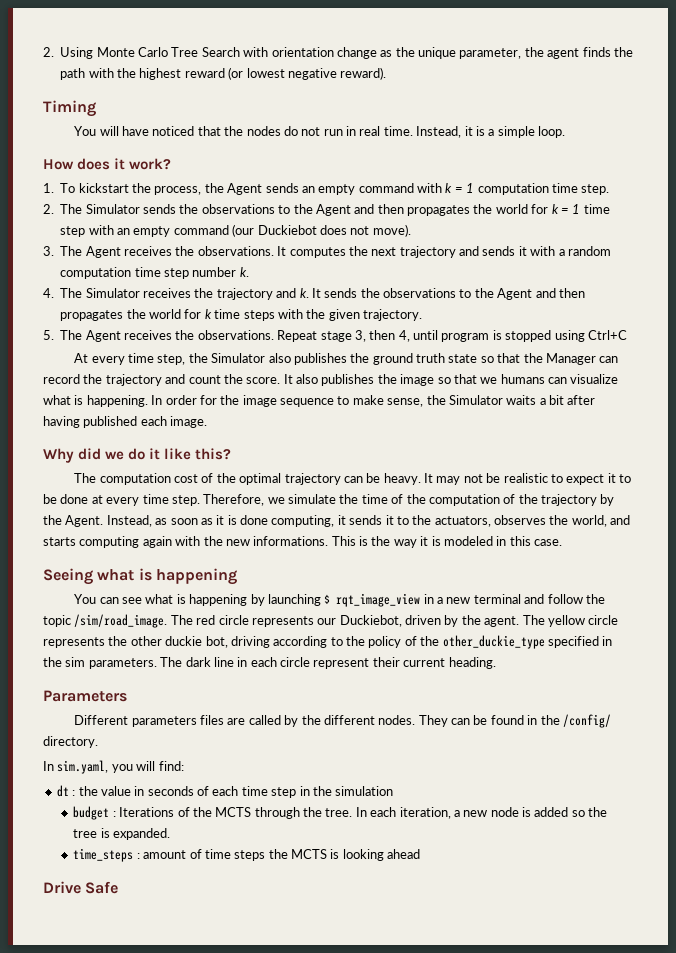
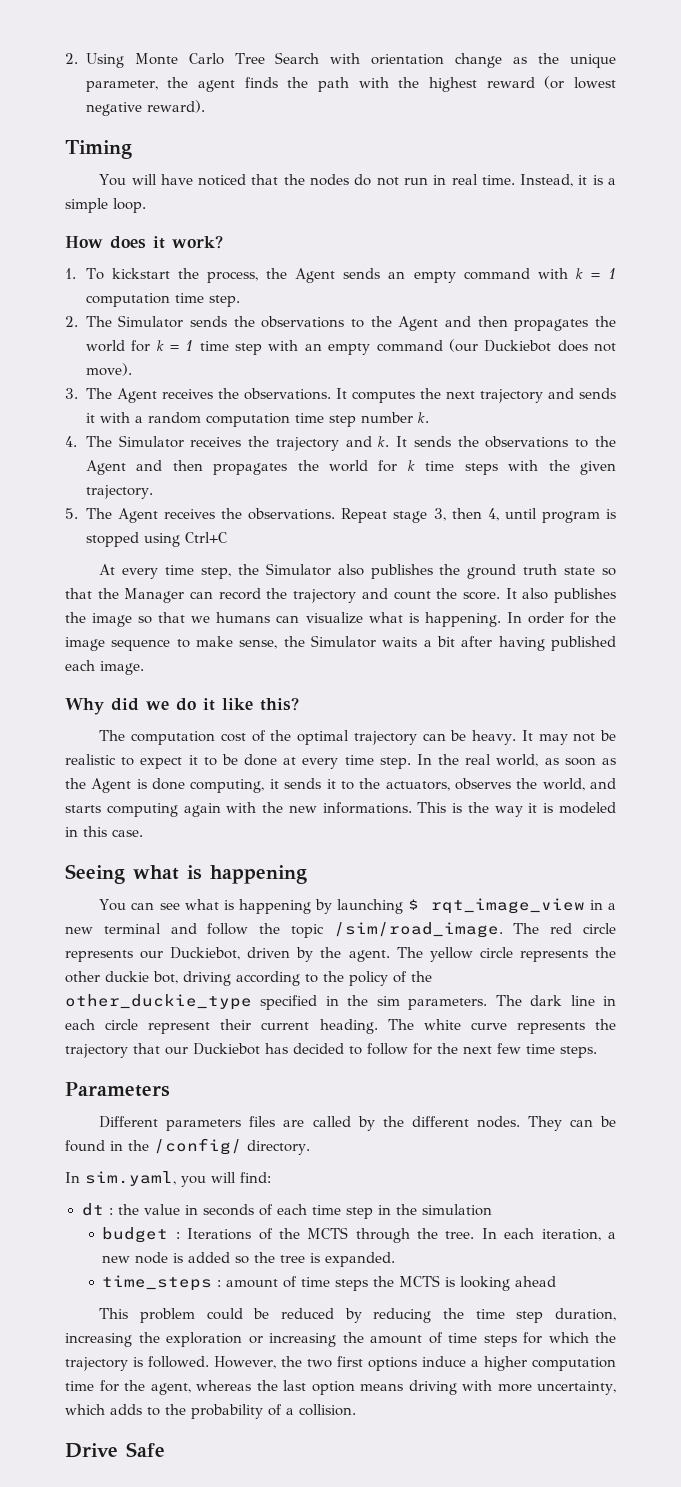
[203,494,615,506] [43,515,152,527] Therefore, we simulate the time of the computation of the trajectory by the Agent. Instead, -> [416,754,539,767] In the real world,
[216,515,225,525] it -> [65,778,132,793] the Agent
(496, 663) none -> [387,1019,617,1034] [65,1043,597,1058] The white curve represents the trajectory that our Duckiebot has decided to follow for the next few time steps.
(421, 854) none -> [99,1308,616,1323] [65,1332,616,1347] [65,1356,616,1371] [65,1380,617,1395] [65,1404,356,1419] // This problem could be reduced by reducing the time step duration, increasing the exploration or increasing the amount of time steps for which the trajectory is followed. However, the two first options induce a higher computation time for the agent, whereas the last option means driving with more uncertainty, which adds to the probability of a collision.

